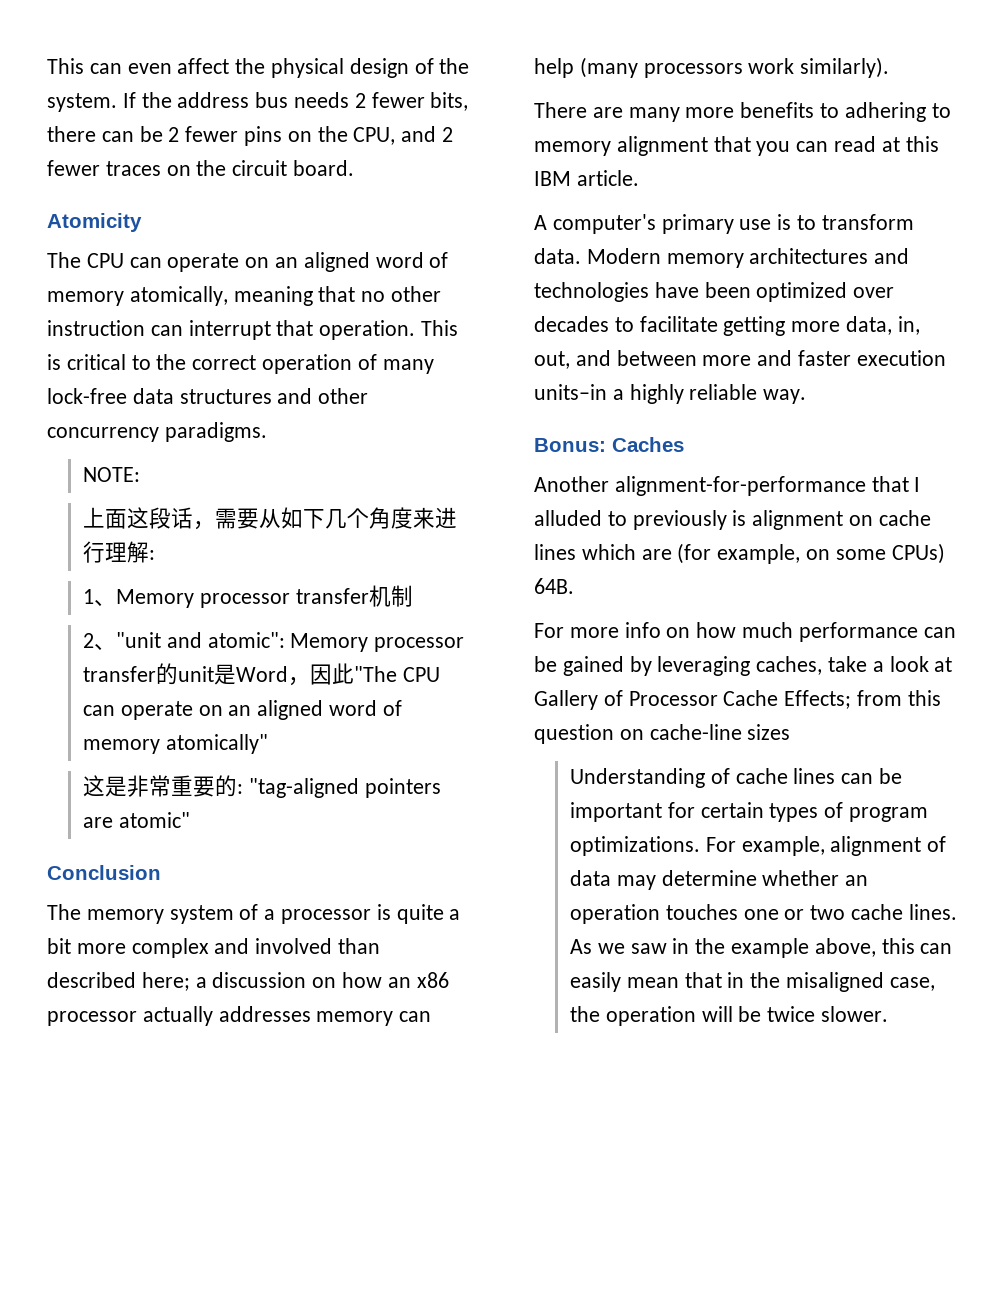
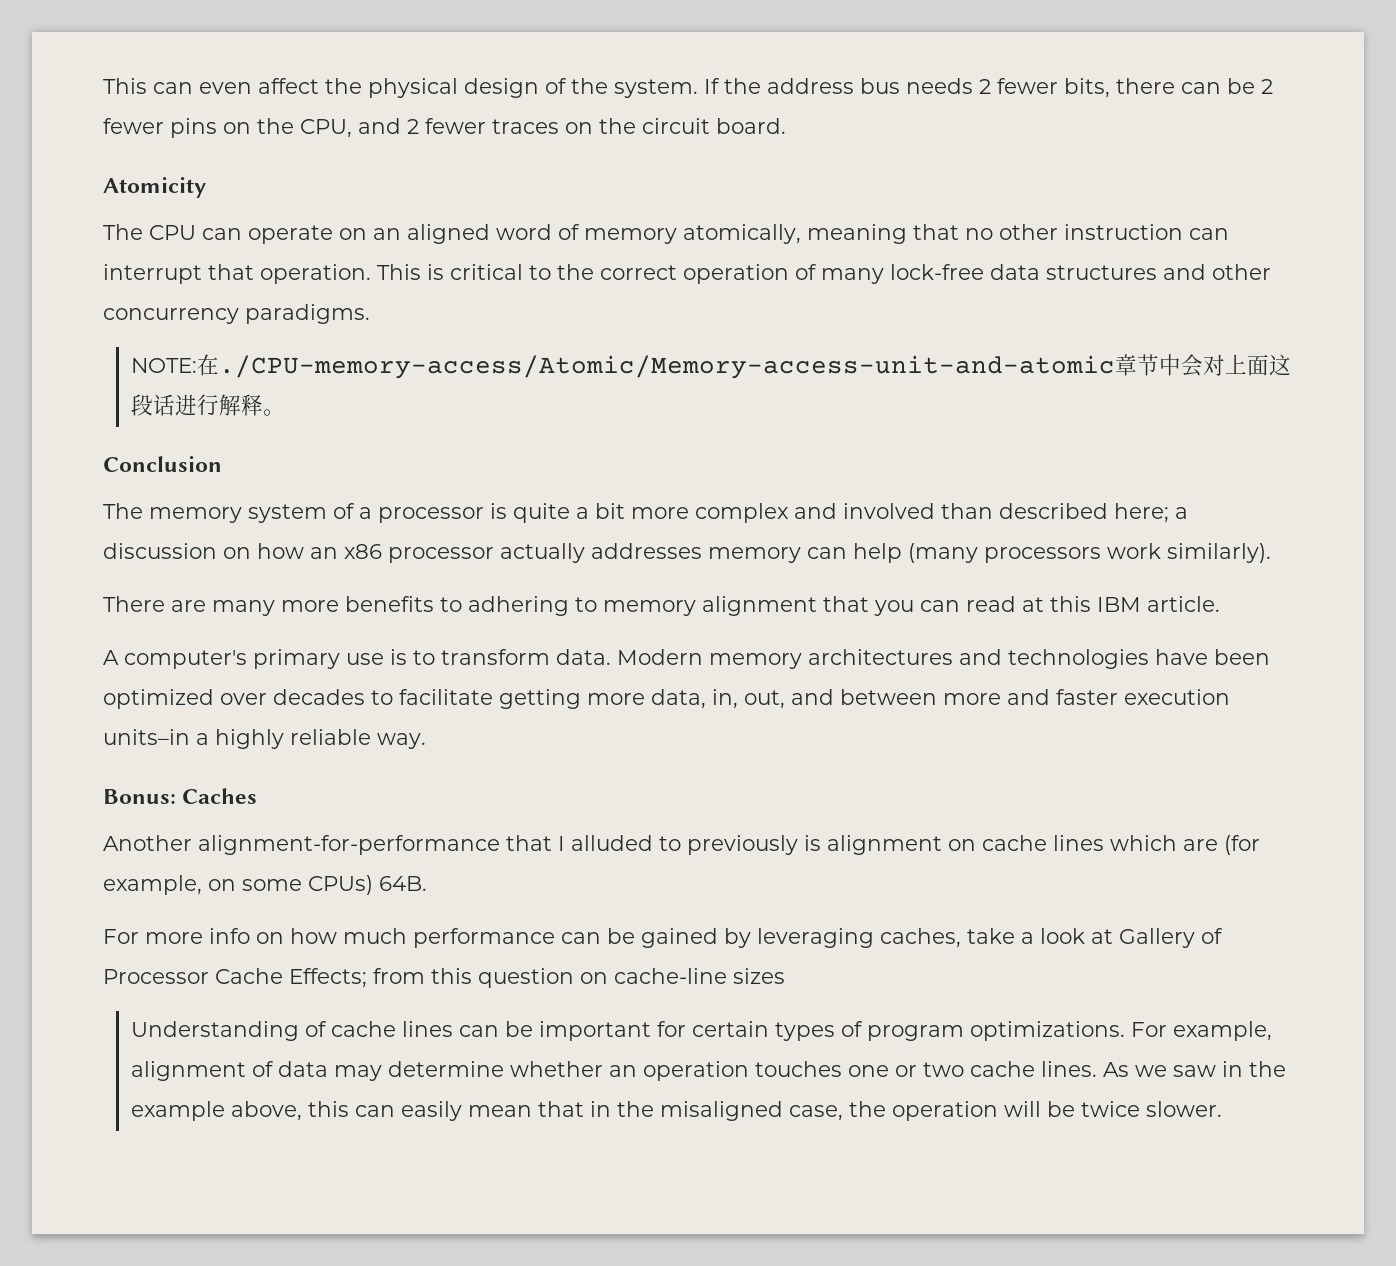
[83,507,458,530] [83,541,156,563] [83,585,413,608] [83,632,465,652] [83,663,440,686] [83,700,402,720] [83,734,268,754] [83,775,441,798] [83,812,190,828] // 上面这段话，需要从如下几个角度来进行理解: // 1、Memory processor transfer机制 // 2、"unit and atomic": Memory processor transfer的unit是Word，因此"The CPU can operate on an aligned word of memory atomically" // 这是非常重要的: "tag-aligned pointers are atomic" -> [197,354,1292,379] [131,394,286,416] 在./CPU-memory-access/Atomic/Memory-access-unit-and-atomic章节中会对上面这段话进行解释。

